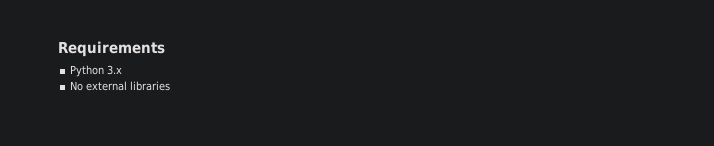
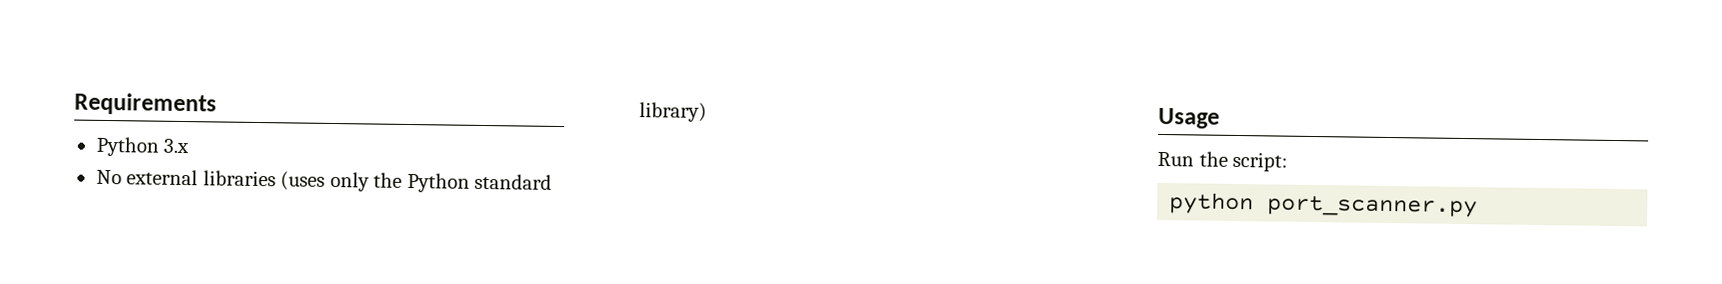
(171, 86) none -> [280,171,553,193] [638,102,707,122] [1158,107,1220,129] [1157,151,1289,172] [1169,192,1479,218] (uses only the Python standard library) // Usage // Run the script: // python port_scanner.py

